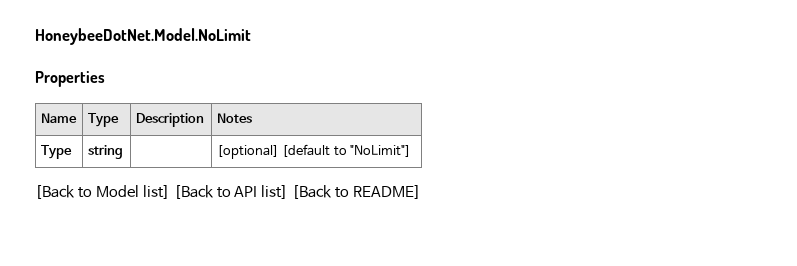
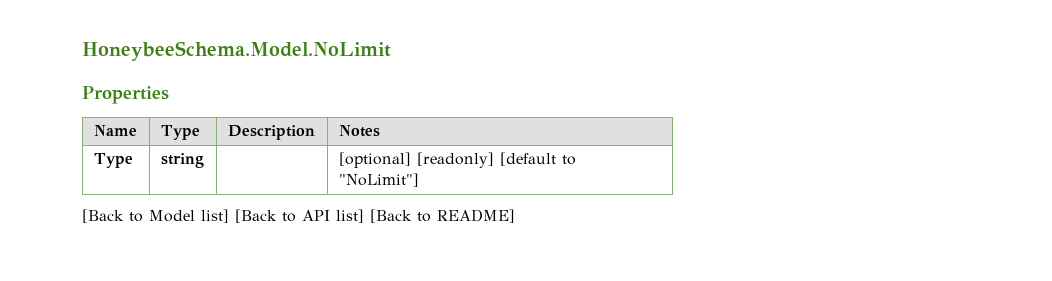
[35,28,251,45] HoneybeeDotNet.Model.NoLimit -> [82,41,391,61] HoneybeeSchema.Model.NoLimit
(279, 152) none -> [416,152,494,168] [readonly]

